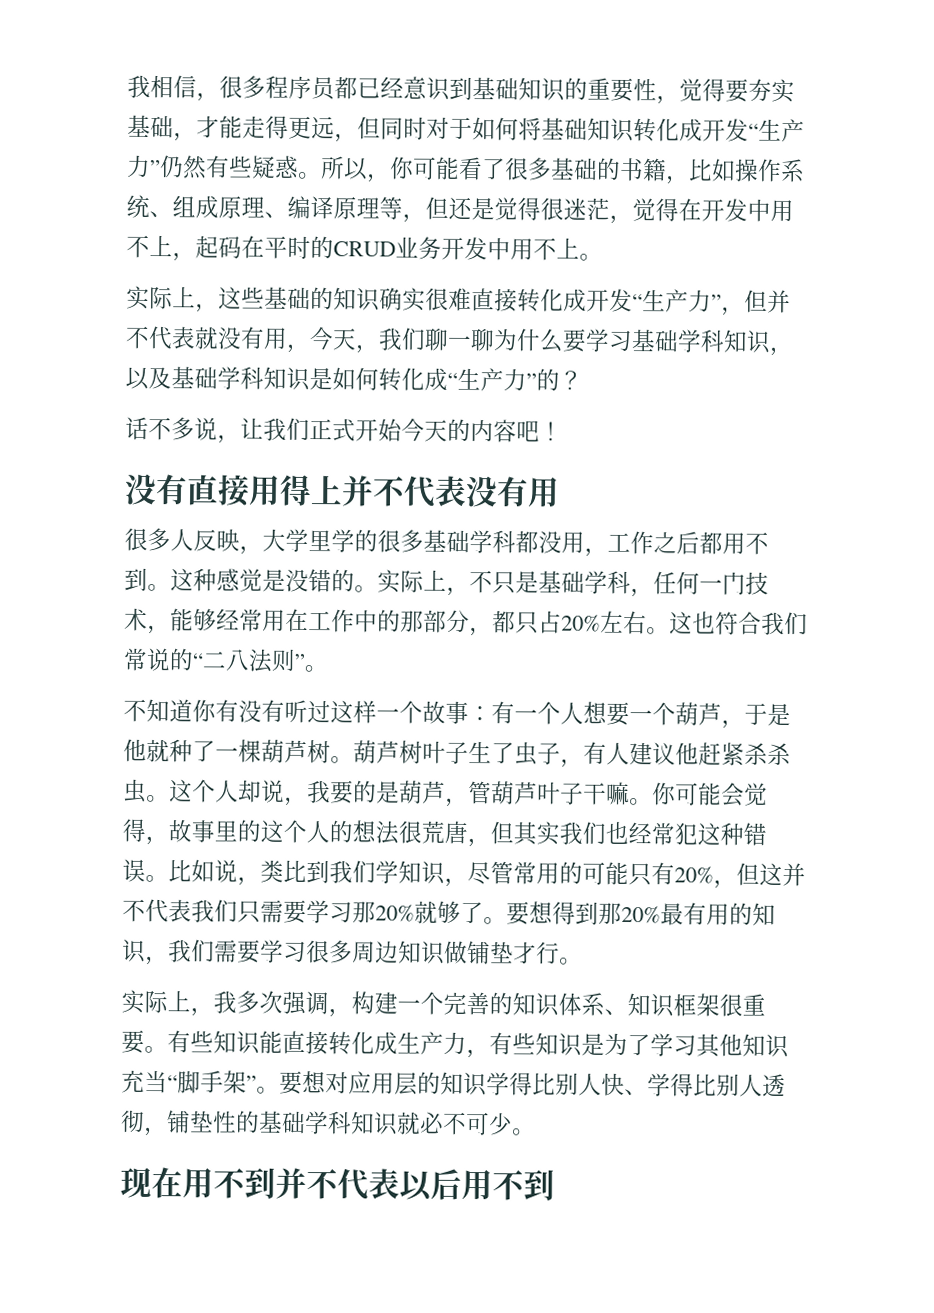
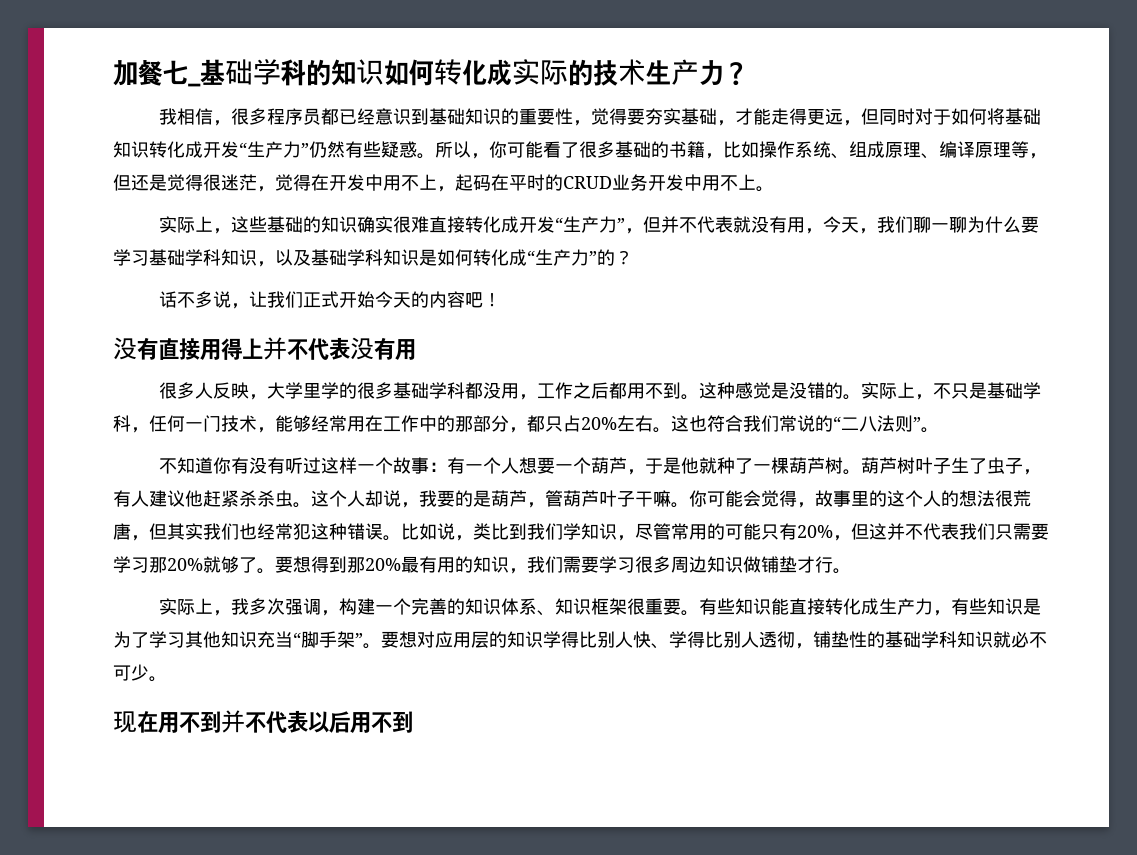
(127, 86) none -> [113,59,749,87] 加餐七_基础学科的知识如何转化成实际的技术生产力？ //

